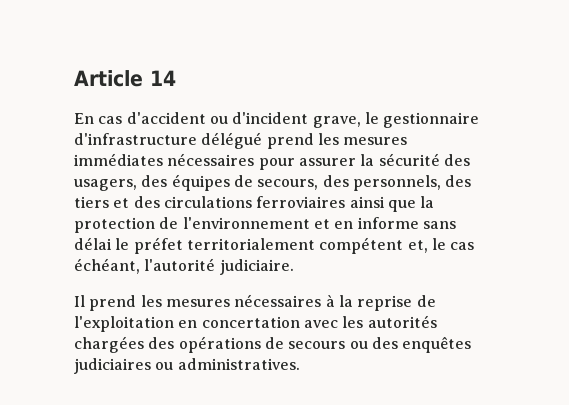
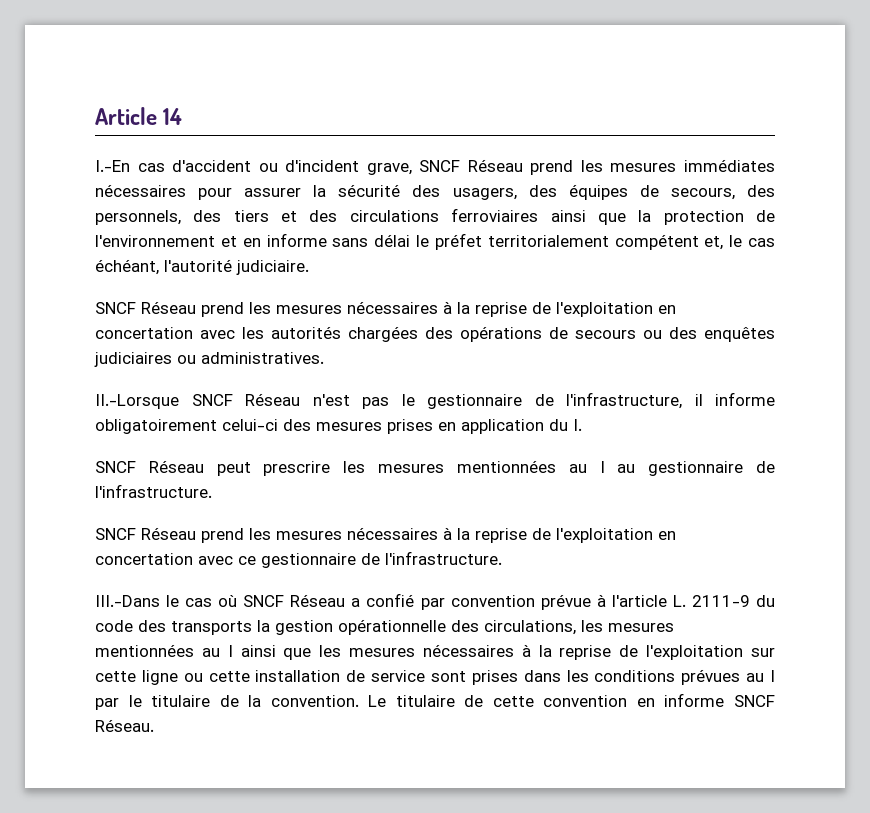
[74,113,94,124] En -> [95,160,130,172] I.-En
[364,112,480,128] [74,132,263,149] le gestionnaire d'infrastructure délégué -> [419,159,523,172] SNCF Réseau
[74,295,85,307] Il -> [95,301,196,314] SNCF Réseau
(300, 364) none -> [95,392,775,409] [95,419,582,434] [95,460,776,476] [95,484,212,498] [95,527,676,543] [95,551,502,568] [95,593,776,610] [95,619,674,635] [95,644,775,660] [95,669,775,685] [95,693,776,710] [95,719,154,732] // II.-Lorsque SNCF Réseau n'est pas le gestionnaire de l'infrastructure, il informe obligatoirement celui-ci des mesures prises en application du I. // SNCF Réseau peut prescrire les mesures mentionnées au I au gestionnaire de l'infrastructure. // SNCF Réseau prend les mesures nécessaires à la reprise de l'exploitation en concertation avec ce gestionnaire de l'infrastructure. // III.-Dans le cas où SNCF Réseau a confié par convention prévue à l'article L. 2111-9 du code des transports la gestion opérationnelle des circulations, les mesures mentionnées au I ainsi que les mesures nécessaires à la reprise de l'exploitation sur cette ligne ou cette installation de service sont prises dans les conditions prévues au I par le titulaire de la convention. Le titulaire de cette convention en informe SNCF Réseau.

